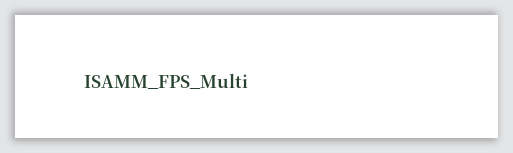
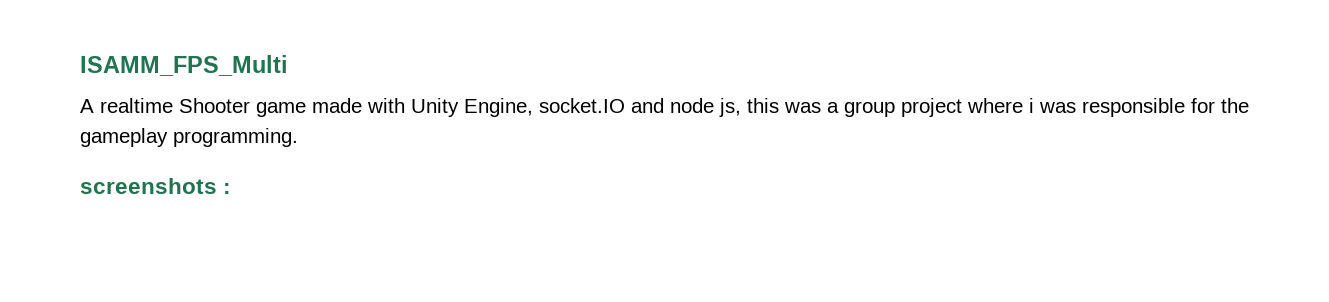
(248, 81) none -> [80,98,1249,117] [80,128,298,147] [80,178,232,194] // A realtime Shooter game made with Unity Engine, socket.IO and node js, this was a group project where i was responsible for the gameplay programming. // screenshots :

